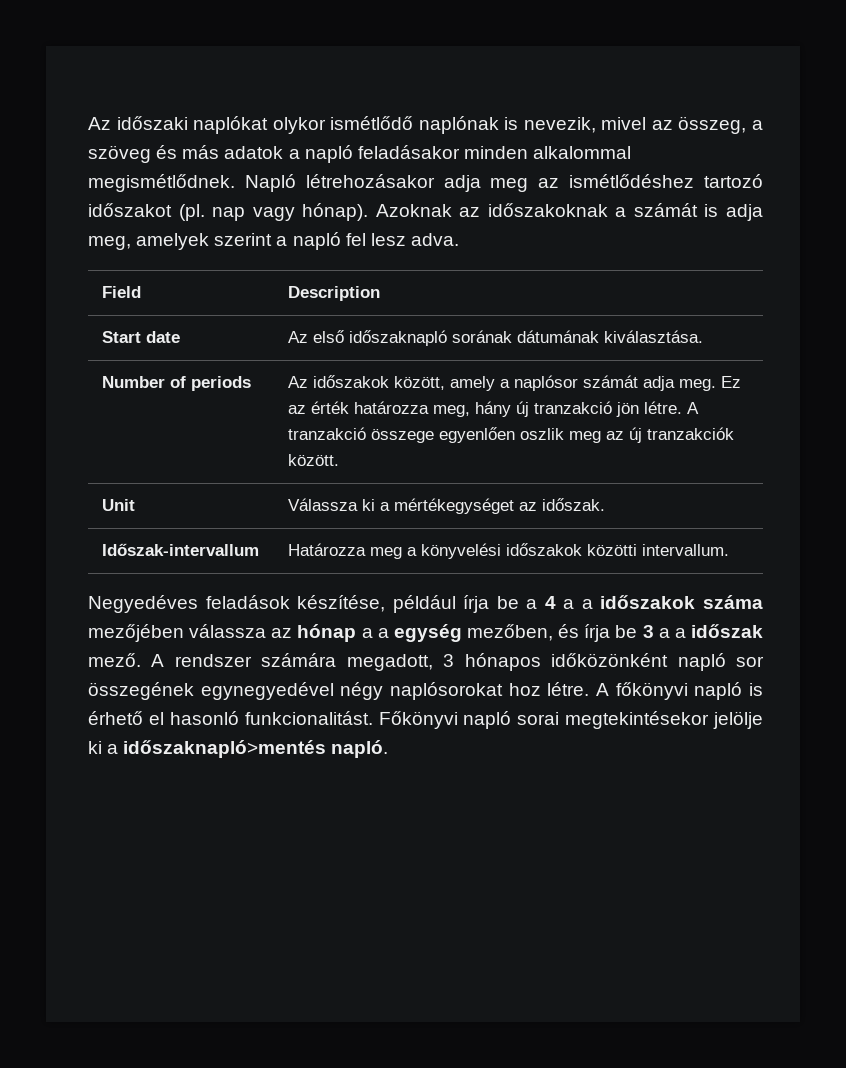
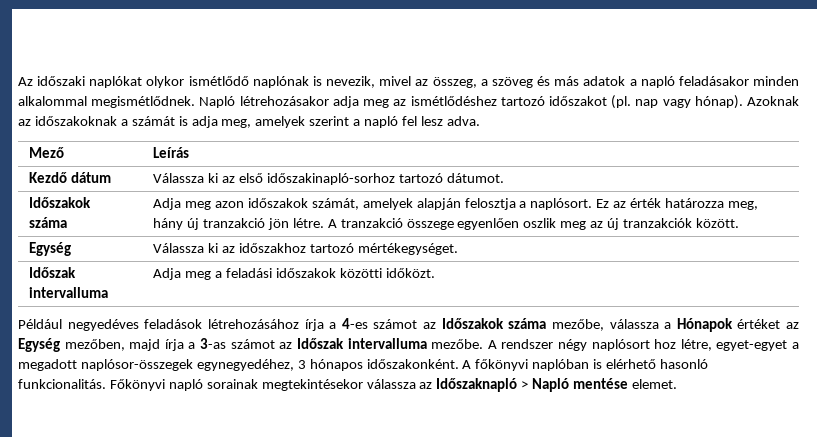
[102,286,142,298] [288,286,381,301] [102,331,181,343] [288,330,704,346] [102,376,252,391] [288,375,717,391] Field | Description // Start date | Az első időszaknapló sorának dátumának kiválasztása. // Number of periods | Az időszakok között, amely a naplósor számát adja meg. -> [29,147,65,158] [153,147,190,158] [29,172,112,183] [153,173,504,185] [29,197,92,208] [29,217,68,228] [153,198,593,210] Mező | Leírás // Kezdő dátum | Válassza ki az első időszakinapló-sorhoz tartozó dátumot. // Időszakok száma | Adja meg azon időszakok számát, amelyek alapján felosztja a naplósort.
[102,499,136,511] [288,498,606,514] [102,543,260,556] [288,543,367,556] Unit | Válassza ki a mértékegységet az időszak. // Időszak-intervallum | Határozza -> [29,242,72,256] [153,243,458,255] [29,267,77,278] [29,287,109,298] [153,268,182,280] Egység | Válassza ki az időszakhoz tartozó mértékegységet. // Időszak intervalluma | Adja
[421,543,502,559] könyvelési -> [225,268,272,278] feladási
[642,544,730,556] [88,595,764,613] [88,624,763,642] [88,653,765,671] [88,682,763,700] [88,711,763,729] [88,740,389,758] intervallum. // Negyedéves feladások készítése, például írja be a 4 a a időszakok száma mezőjében válassza az hónap a a egység mezőben, és írja be 3 a a időszak mező. A rendszer számára megadott, 3 hónapos időközönként napló sor összegének egynegyedével négy naplósorokat hoz létre. A főkönyvi napló is érhető el hasonló funkcionalitást. Főkönyvi napló sorai megtekintésekor jelölje ki a időszaknapló>mentés napló. -> [385,268,435,278] [18,318,799,332] [18,338,799,352] [18,359,709,371] [18,378,678,392] időközt. // Például negyedéves feladások létrehozásához írja a 4-es számot az Időszakok száma mezőbe, válassza a Hónapok értéket az Egység mezőben, majd írja a 3-as számot az Időszak intervalluma mezőbe. A rendszer négy naplósort hoz létre, egyet-egyet a megadott naplósor-összegek egynegyedéhez, 3 hónapos időszakonként. A főkönyvi naplóban is elérhető hasonló funkcionalitás. Főkönyvi napló sorainak megtekintésekor válassza az Időszaknapló > Napló mentése elemet.

